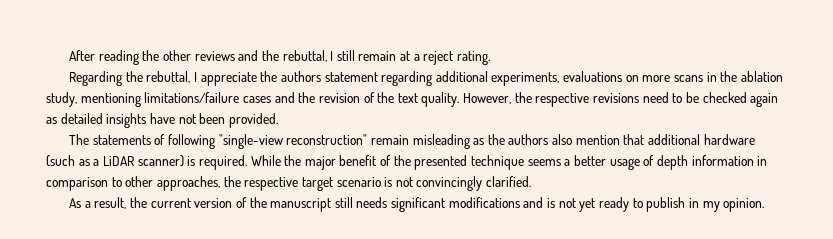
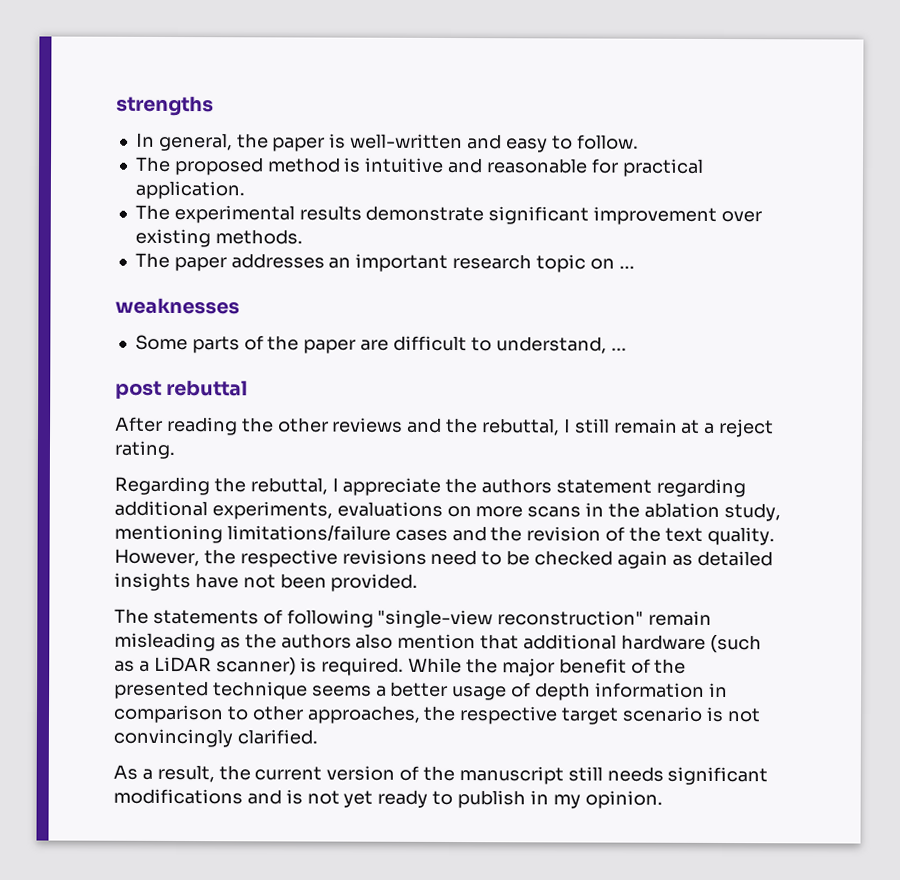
(69, 55) none -> [116,95,214,117] [135,132,639,153] [134,156,704,177] [134,180,245,200] [134,204,762,225] [134,228,303,248] [134,252,635,273] [115,297,240,315] [134,334,627,354] [115,379,249,399] strengths // In general, the paper is well-written and easy to follow. // The proposed method is intuitive and reasonable for practical application. // The experimental results demonstrate significant improvement over existing methods. // The paper addresses an important research topic on ... // weaknesses // Some parts of the paper are difficult to understand, ... // post rebuttal //

